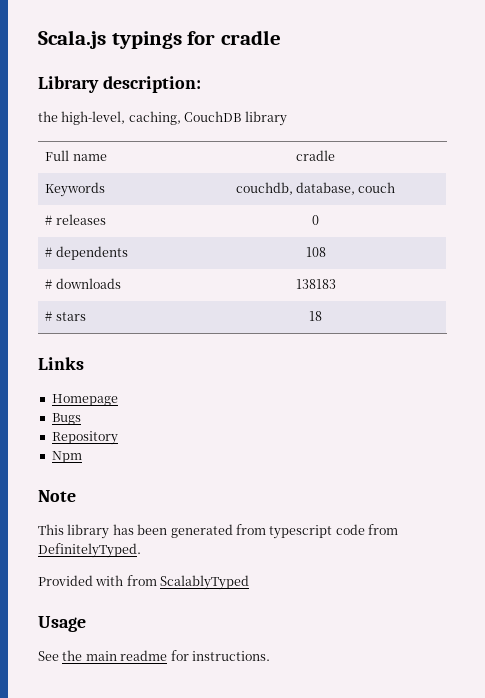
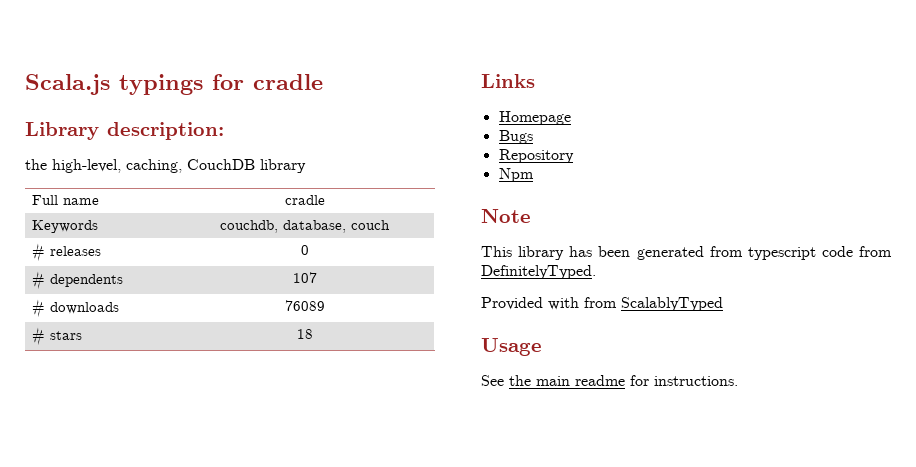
[305,247,326,257] 108 -> [292,272,317,283] 107
[295,279,336,289] 138183 -> [284,300,325,311] 76089

